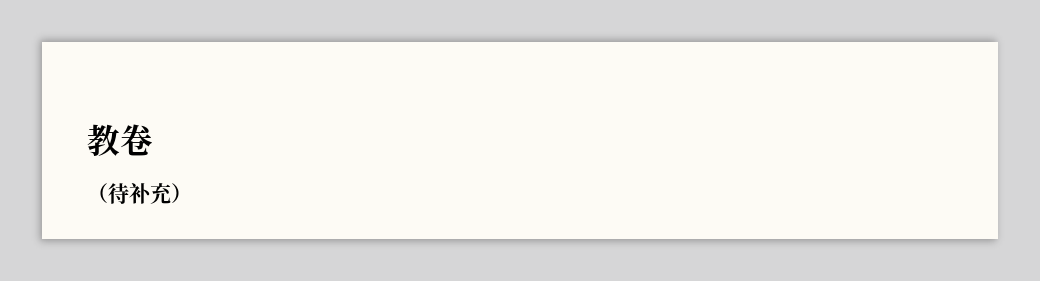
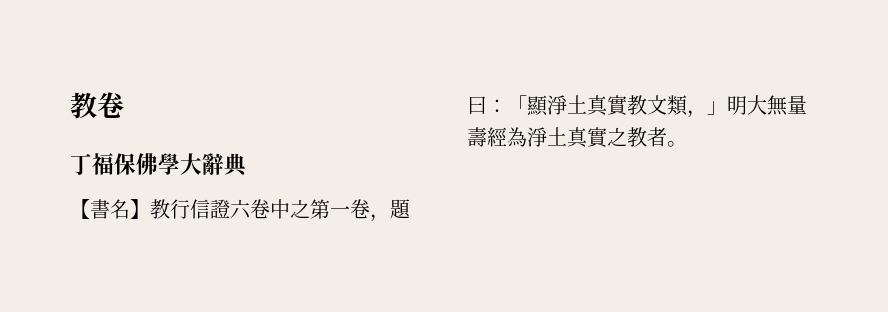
[87,183,192,204] （待补充） -> [70,153,249,177] [70,199,411,222] [467,95,807,118] [467,127,687,148] 丁福保佛學大辭典 // 【書名】教行信證六卷中之第一卷，題曰：「顯淨土真實教文類，」明大無量壽經為淨土真實之教者。

